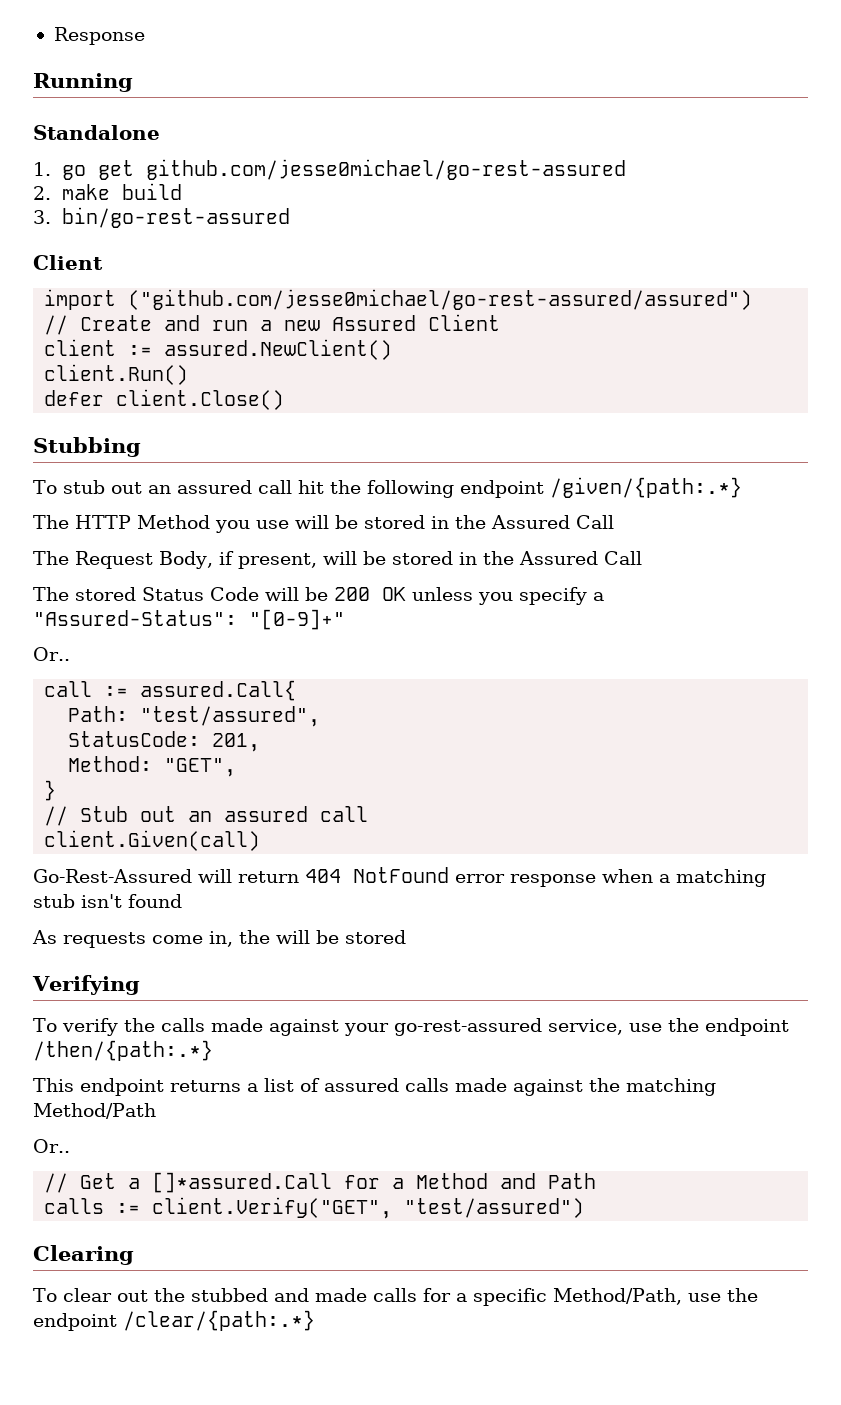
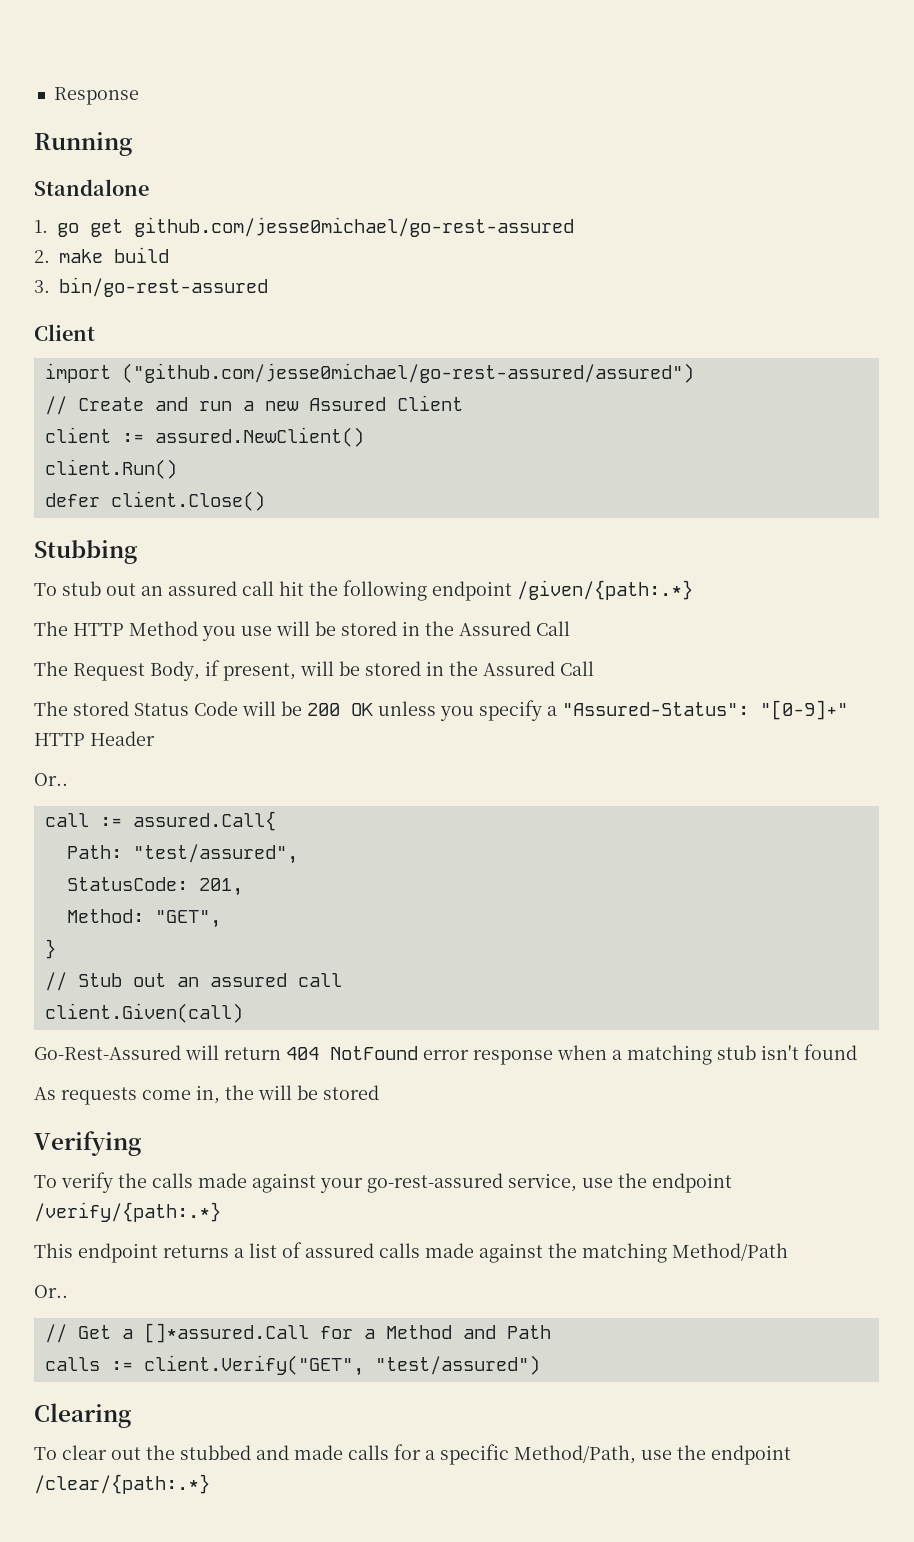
(345, 619) none -> [34,731,155,746] HTTP Header
[33,1040,213,1061] /then/{path:.*} -> [34,1202,221,1222] /verify/{path:.*}

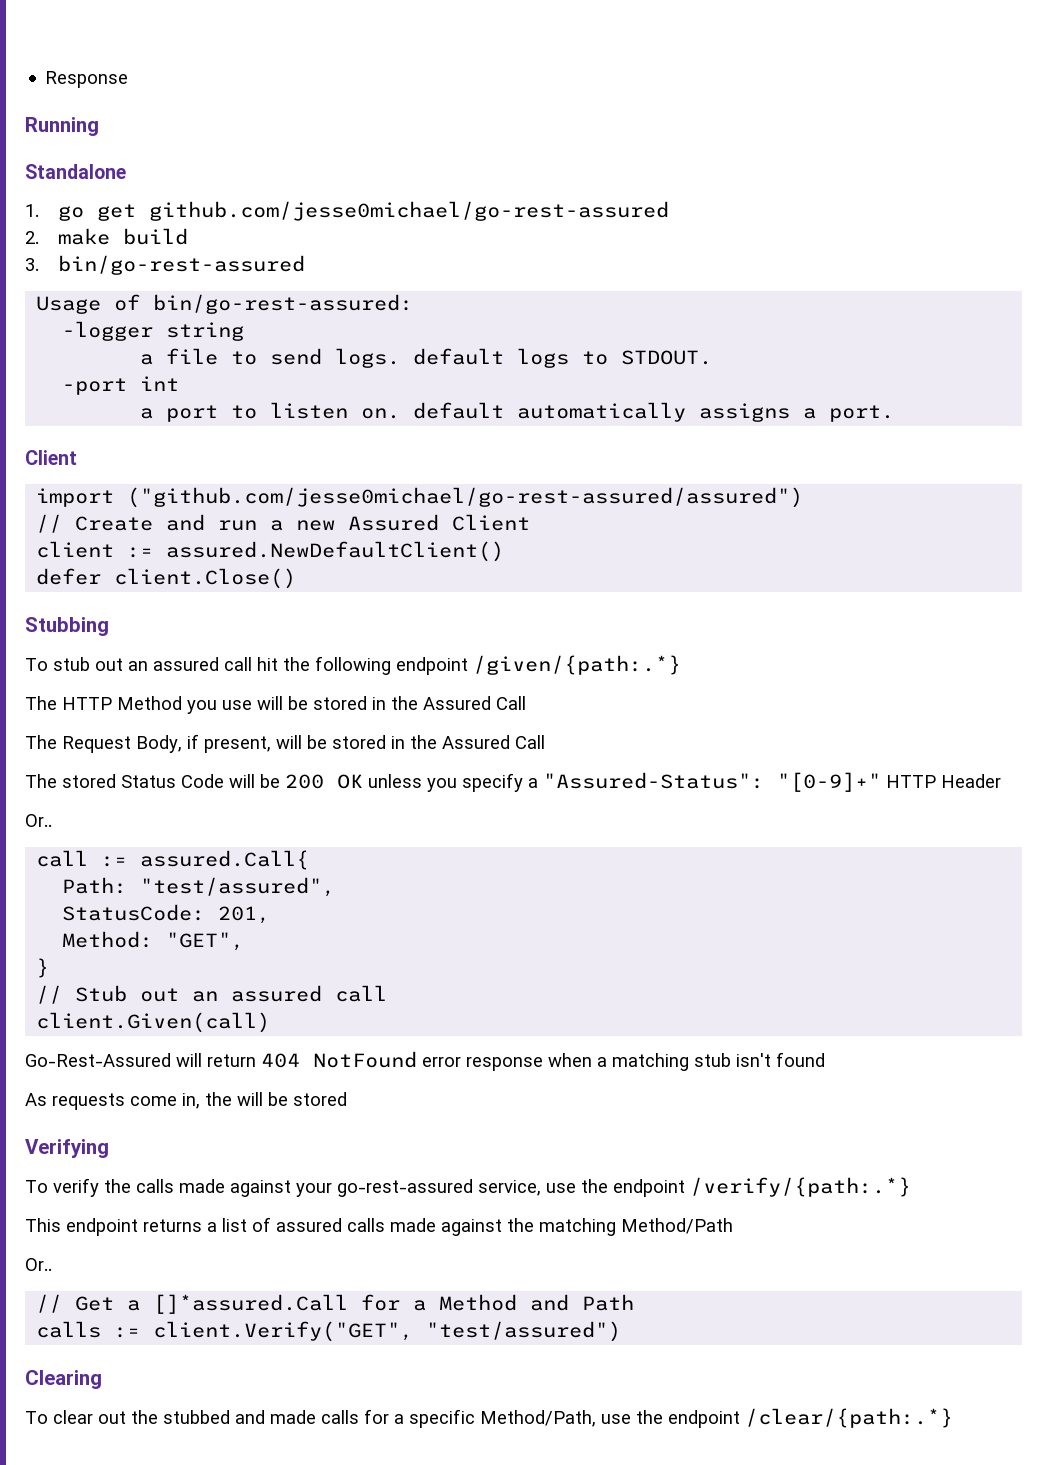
(268, 287) none -> [36,294,414,314] [62,321,245,341] [140,348,713,368] [62,376,180,395] [140,402,895,422] // Usage of bin/go-rest-assured: // -logger string // a file to send logs. default logs to STDOUT. // -port int // a port to listen on. default automatically assigns a port.
[154,427,364,447] [44,459,177,479] assured.NewClient() // client.Run() -> [166,541,505,562] assured.NewDefaultClient()

